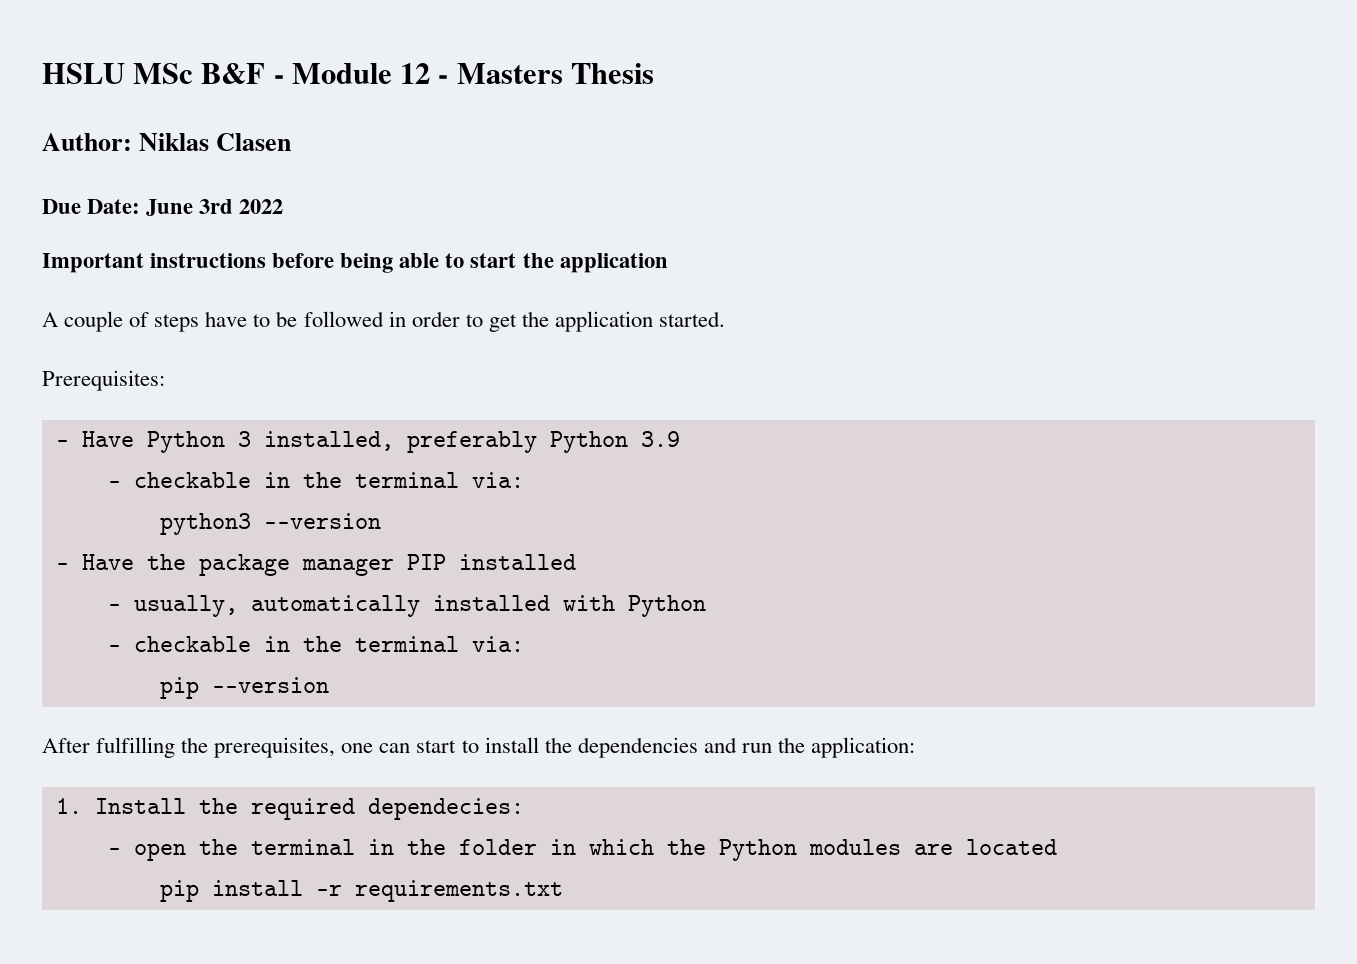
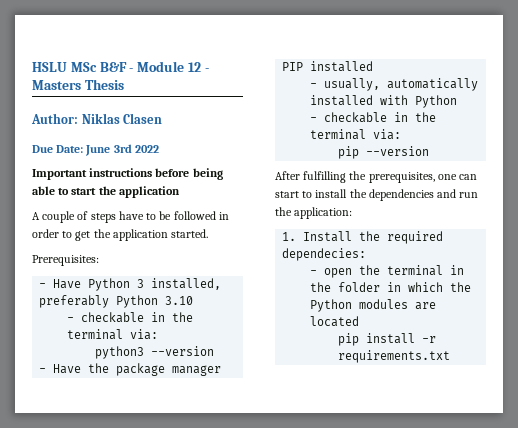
[640,431,680,447] 3.9 -> [165,296,194,305] 3.10

